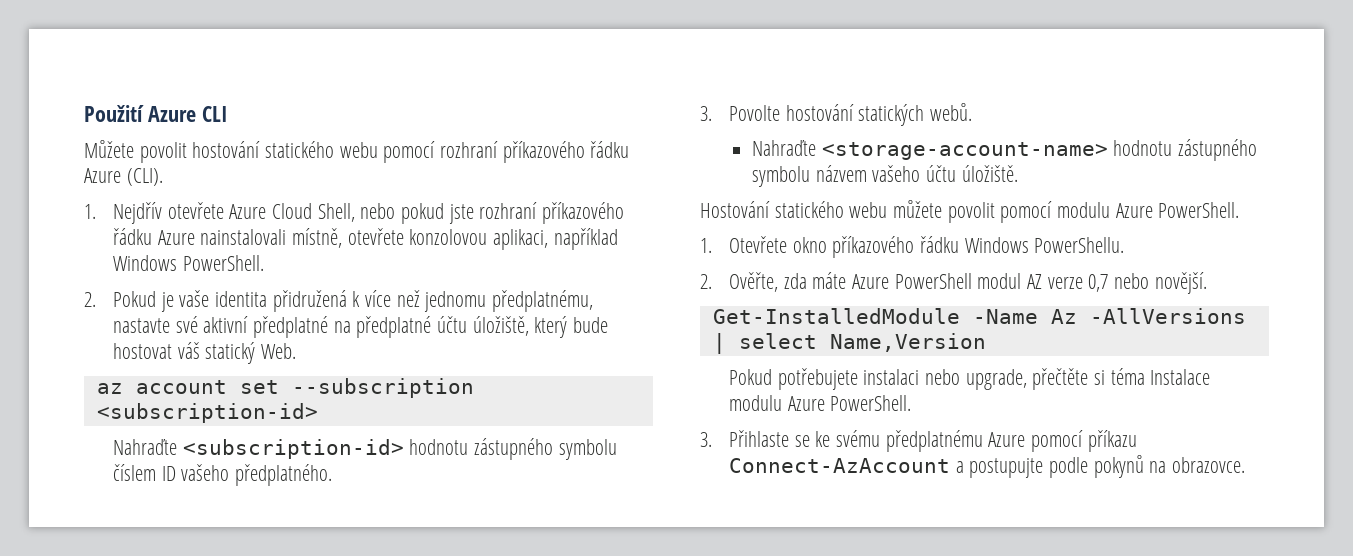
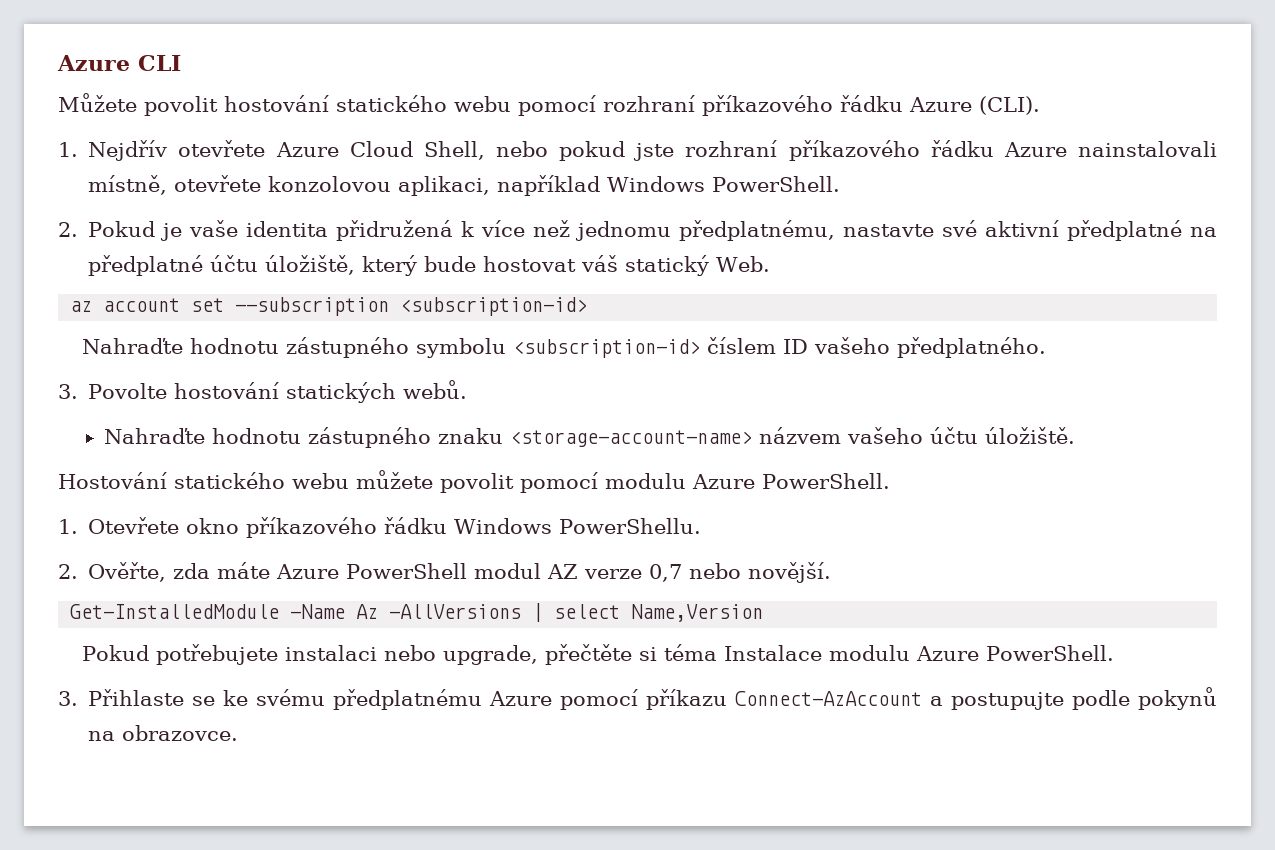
[84,105,144,122] Použití -> (57, 63) none
[182,438,617,460] <subscription-id> hodnotu zástupného symbolu -> [189,337,700,358] hodnotu zástupného symbolu <subscription-id>
[821,139,1258,161] [752,166,811,187] <storage-account-name> hodnotu zástupného symbolu -> [212,427,753,448] hodnotu zástupného znaku <storage-account-name>

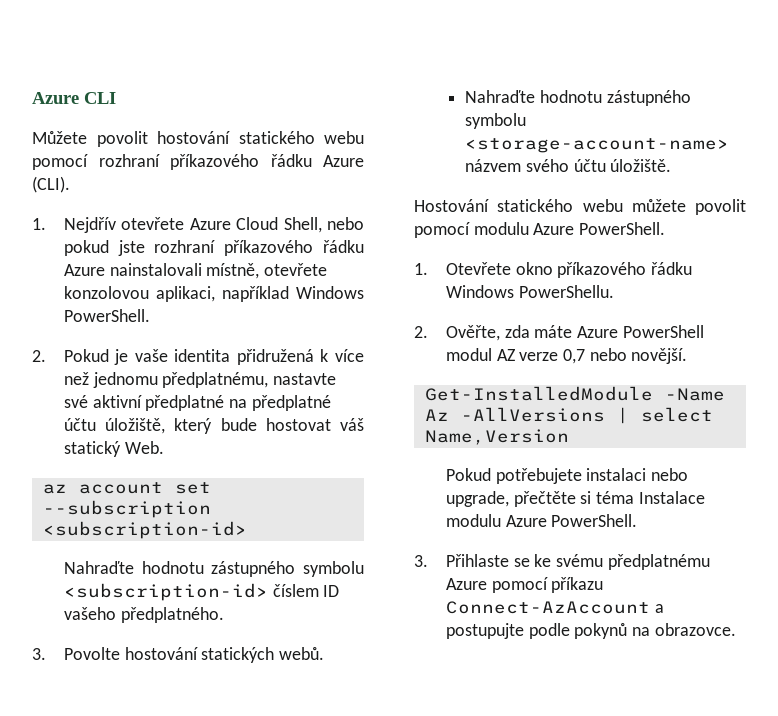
[438,428,504,444] znaku -> [465,113,527,129] symbolu
[847,427,924,444] vašeho -> [525,159,569,172] svého

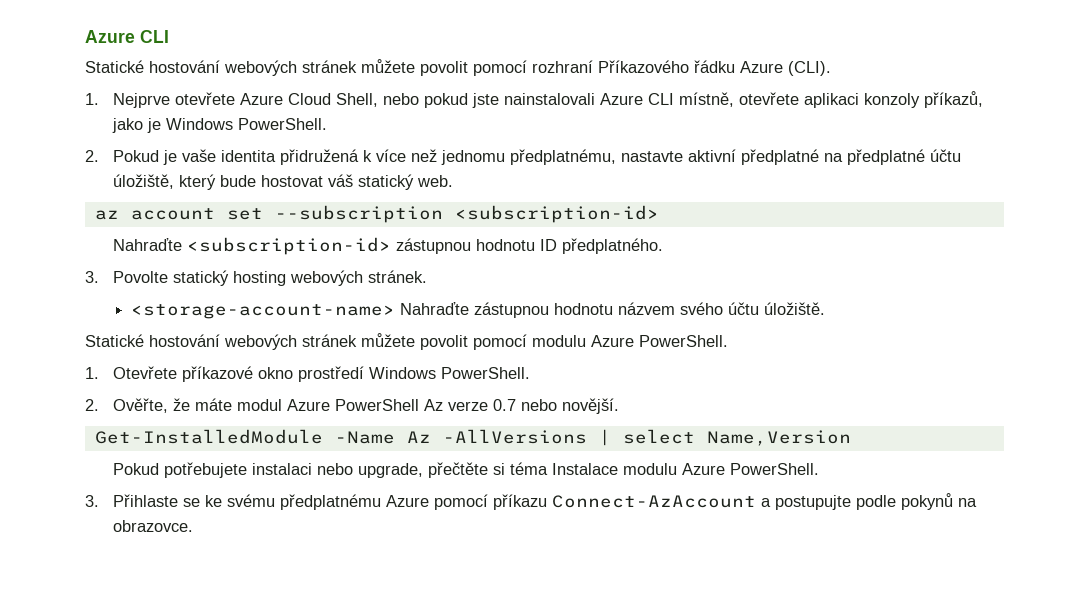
[32,131,364,147] Můžete povolit hostování statického webu -> [85,59,468,76] Statické hostování webových stránek můžete povolit
[170,154,259,170] příkazového -> [598,60,689,73] Příkazového
[63,217,116,233] Nejdřív -> [112,93,170,108] Nejprve
[154,240,365,256] [63,263,328,279] [63,286,289,302] rozhraní příkazového řádku Azure nainstalovali místně, otevřete konzolovou aplikaci, například -> [503,91,983,108] [111,118,161,133] nainstalovali Azure CLI místně, otevřete aplikaci konzoly příkazů, jako je
[63,395,88,408] své -> (683, 156) none
[124,441,164,454] Web. -> [416,175,453,187] web.
[141,561,365,577] [63,583,340,601] [63,607,224,623] [32,647,325,663] [465,90,691,106] [465,113,527,129] [465,138,730,153] hodnotu zástupného symbolu <subscription-id> číslem ID vašeho předplatného. // 3. Povolte hostování statických webů. // Nahraďte hodnotu zástupného symbolu <storage-account-name> -> [186,237,663,255] [85,270,427,286] [130,302,613,319] <subscription-id> zástupnou hodnotu ID předplatného. // 3. Povolte statický hosting webových stránek. // <storage-account-name> Nahraďte zástupnou hodnotu
[414,199,623,212] Hostování statického webu -> [85,334,357,350] Statické hostování webových stránek
[515,262,693,278] [445,285,614,298] [414,325,704,341] [445,348,586,364] okno příkazového řádku Windows PowerShellu. // 2. Ověřte, zda máte Azure PowerShell modul AZ verze 0,7 -> [181,366,530,382] [85,398,516,413] příkazové okno prostředí Windows PowerShell. // 2. Ověřte, že máte modul Azure PowerShell Az verze 0.7

